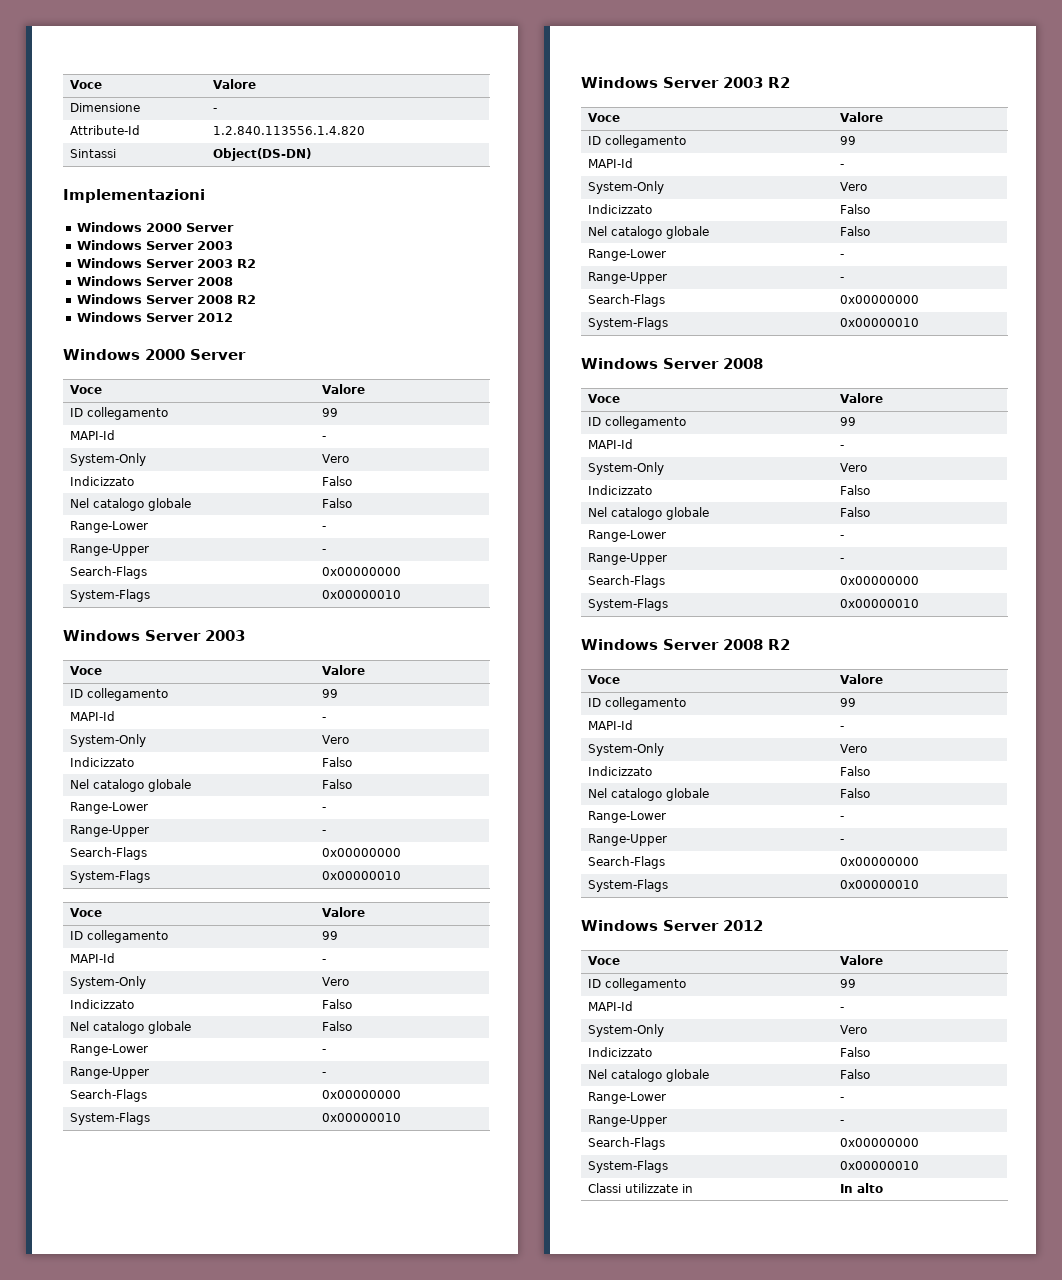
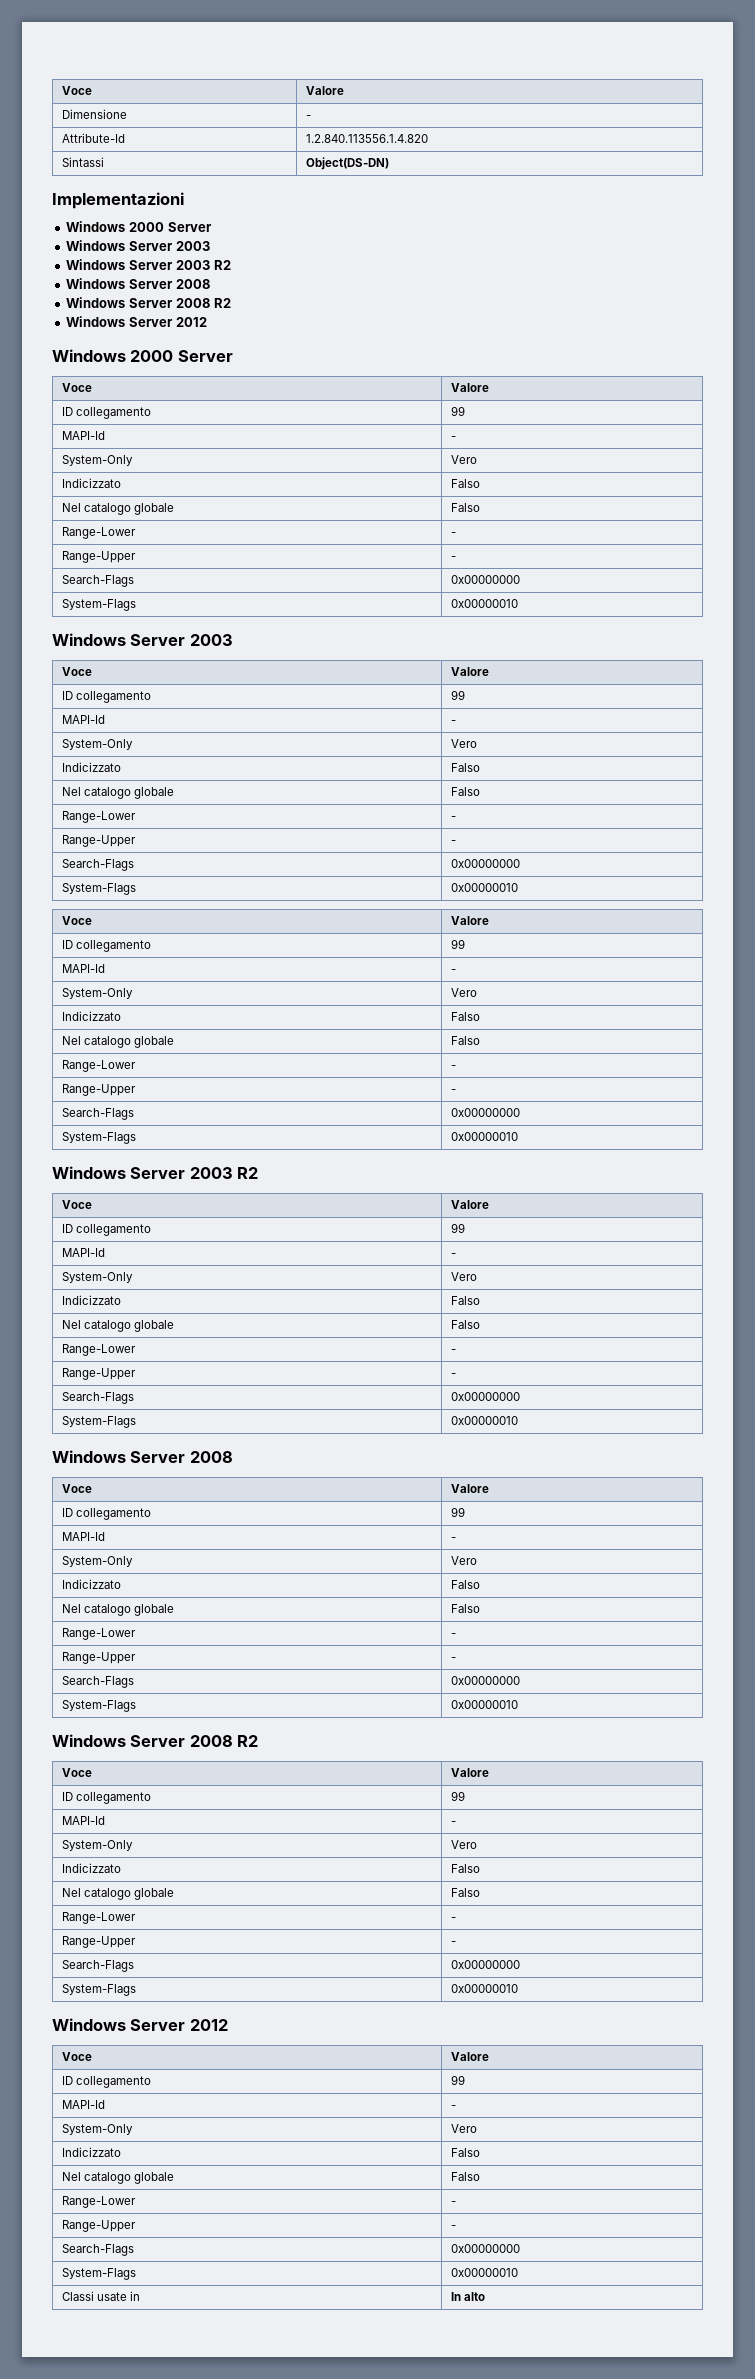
[624,1183,678,1193] utilizzate -> [97,2292,128,2301] usate

